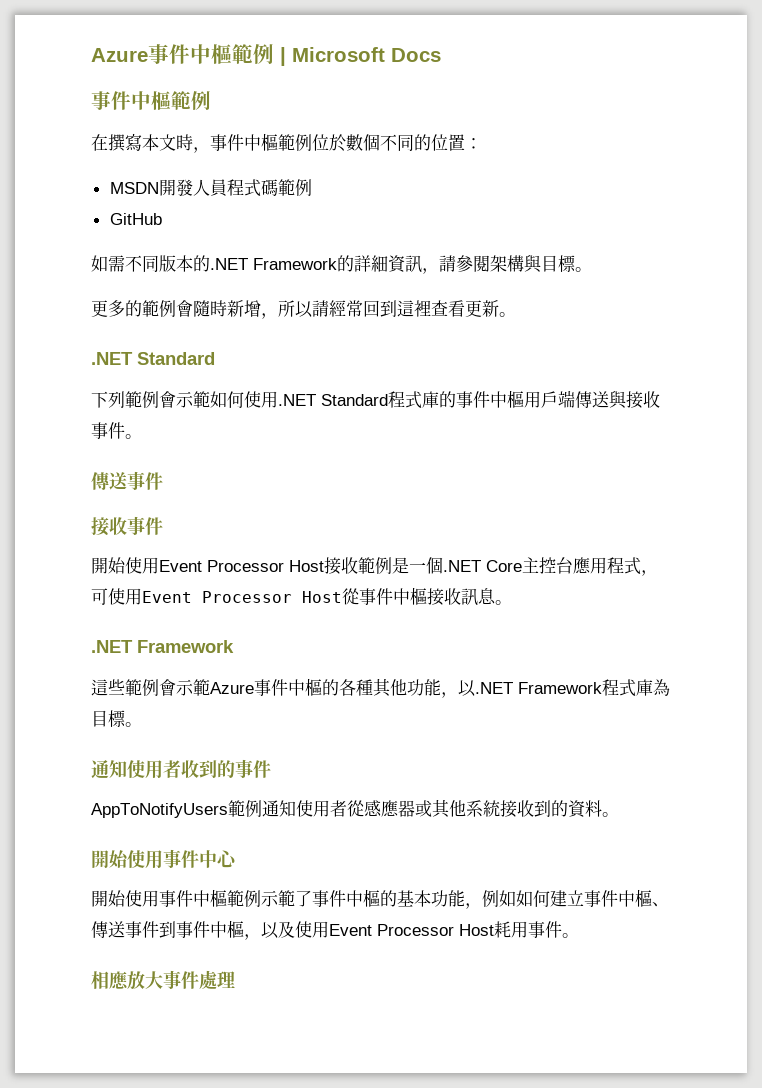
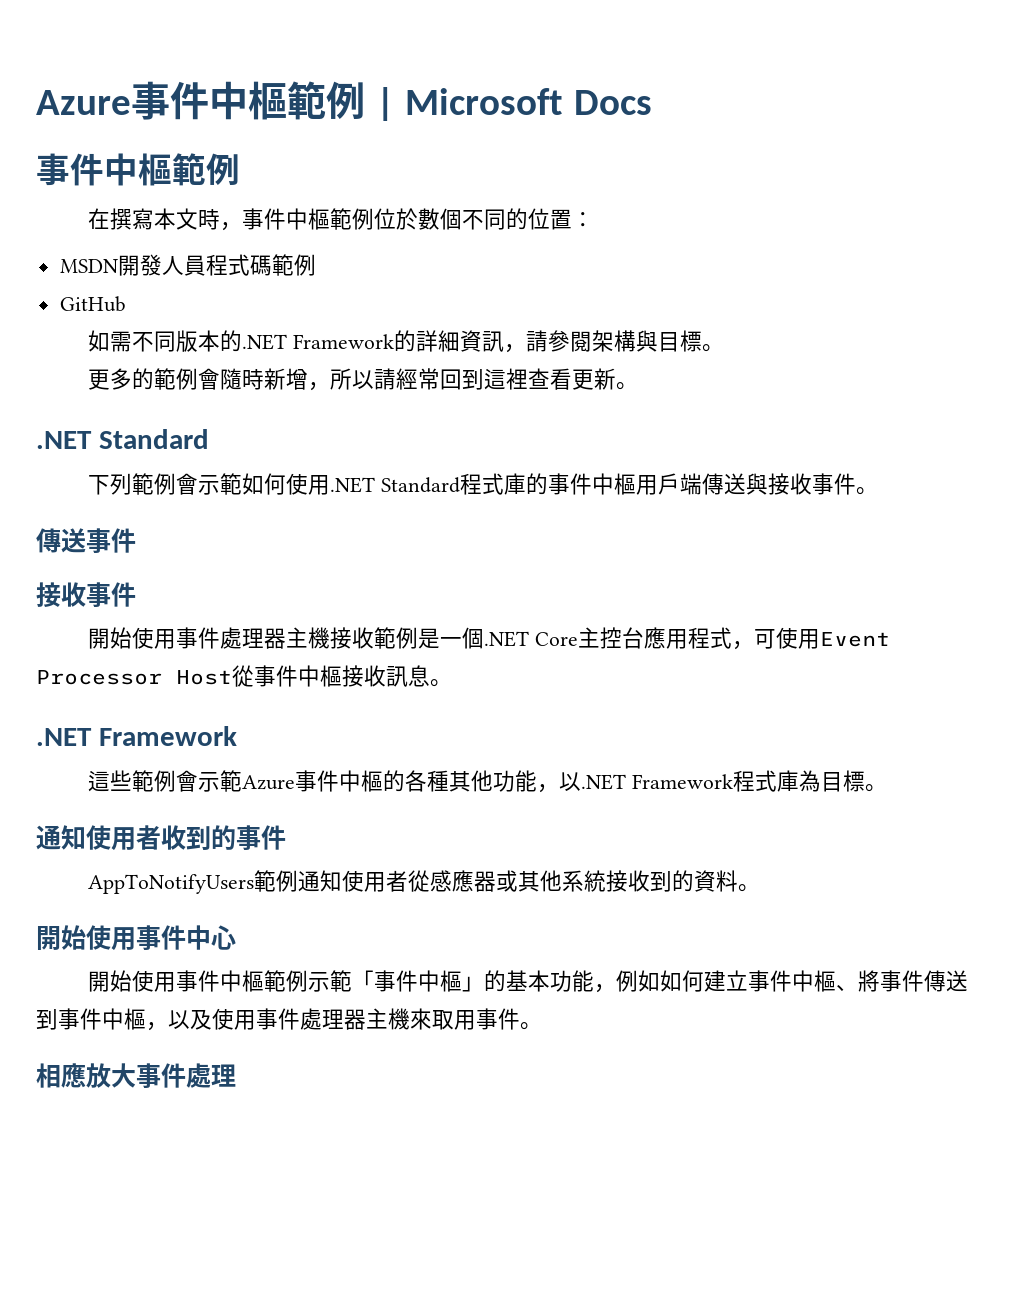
[159,560,324,572] Event Processor Host -> [175,627,330,649] 事件處理器主機
[295,889,380,907] 了事件中樞 -> [351,970,484,992] 「事件中樞」
[91,921,159,938] 傳送事件 -> [857,970,968,992] 將事件傳送
[329,921,511,938] Event Processor Host耗 -> [256,1008,454,1030] 事件處理器主機來取

